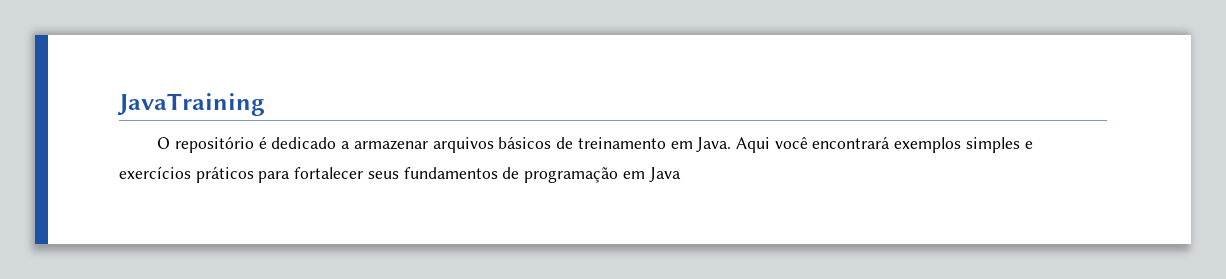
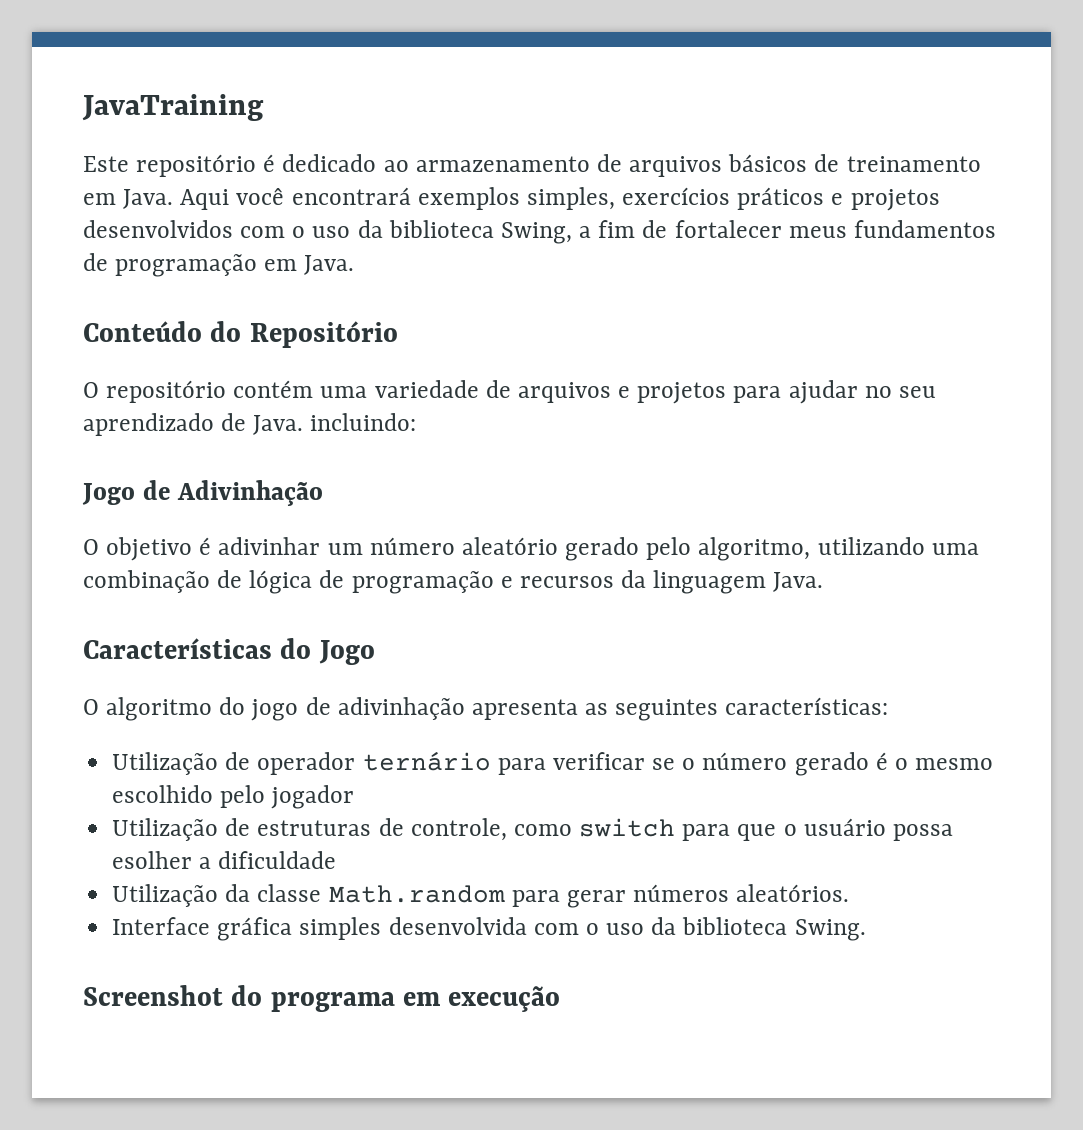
[157,137,171,149] O -> [83,156,129,172] Este
[341,140,428,150] a armazenar -> [383,154,622,172] ao armazenamento de
[965,137,1033,153] [119,166,681,183] simples e exercícios práticos para fortalecer seus fundamentos de programação em Java -> [526,187,940,211] [83,220,996,244] [83,253,355,277] [83,321,398,348] [83,380,936,404] [83,413,417,436] [82,480,324,506] [83,537,979,561] [83,570,824,594] [83,638,375,665] [83,697,889,721] [112,751,994,776] [112,785,355,809] [112,818,953,841] [112,851,337,869] [112,884,850,908] [112,917,866,941] [83,985,561,1012] simples, exercícios práticos e projetos desenvolvidos com o uso da biblioteca Swing, a fim de fortalecer meus fundamentos de programação em Java. // Conteúdo do Repositório // O repositório contém uma variedade de arquivos e projetos para ajudar no seu aprendizado de Java. incluindo: // Jogo de Adivinhação // O objetivo é adivinhar um número aleatório gerado pelo algoritmo, utilizando uma combinação de lógica de programação e recursos da linguagem Java. // Características do Jogo // O algoritmo do jogo de adivinhação apresenta as seguintes características: // Utilização de operador ternário para verificar se o número gerado é o mesmo escolhido pelo jogador // Utilização de estruturas de controle, como switch para que o usuário possa esolher a dificuldade // Utilização da classe Math.random para gerar números aleatórios. // Interface gráfica simples desenvolvida com o uso da biblioteca Swing. // Screenshot do programa em execução

